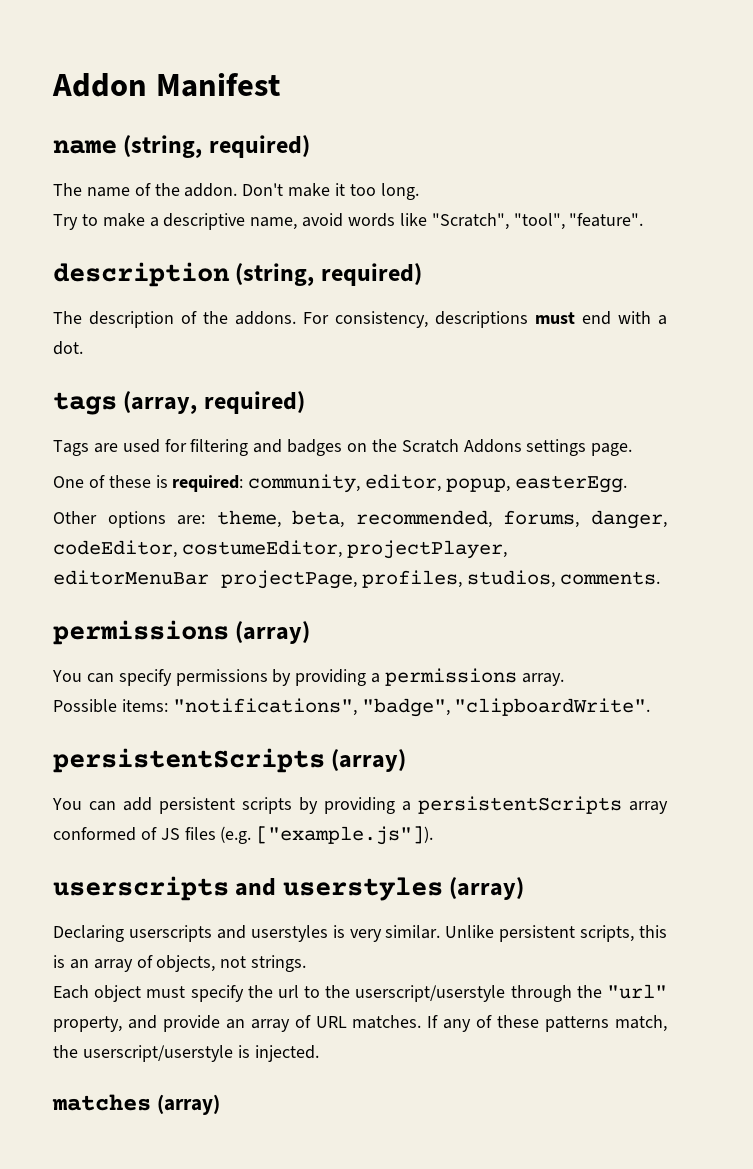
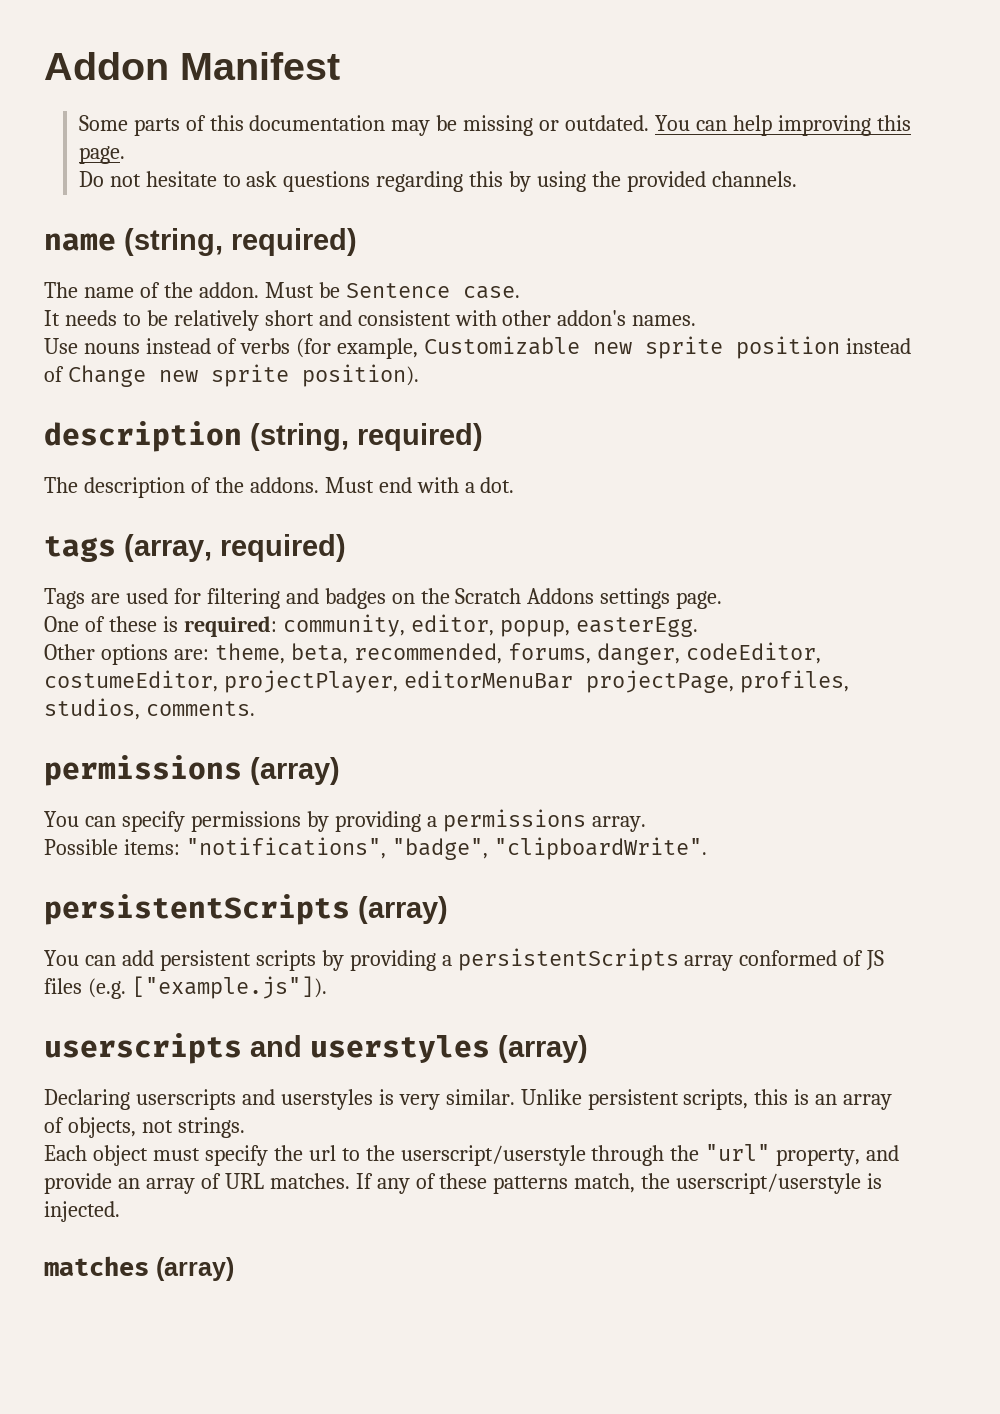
(280, 85) none -> [78,115,911,136] [78,146,125,164] [78,171,798,192] // Some parts of this documentation may be missing or outdated. You can help improving this page. // Do not hesitate to ask questions regarding this by using the provided channels.
[242,183,419,200] [53,213,644,230] Don't make it too long. // Try to make a descriptive name, avoid words like "Scratch", "tool", "feature". -> [264,282,520,299] [44,310,697,331] [44,336,911,359] [44,364,419,387] Must be Sentence case. // It needs to be relatively short and consistent with other addon's names. // Use nouns instead of verbs (for example, Customizable new sprite position instead of Change new sprite position).
[303,311,575,328] For consistency, descriptions must -> [324,477,374,493] Must

